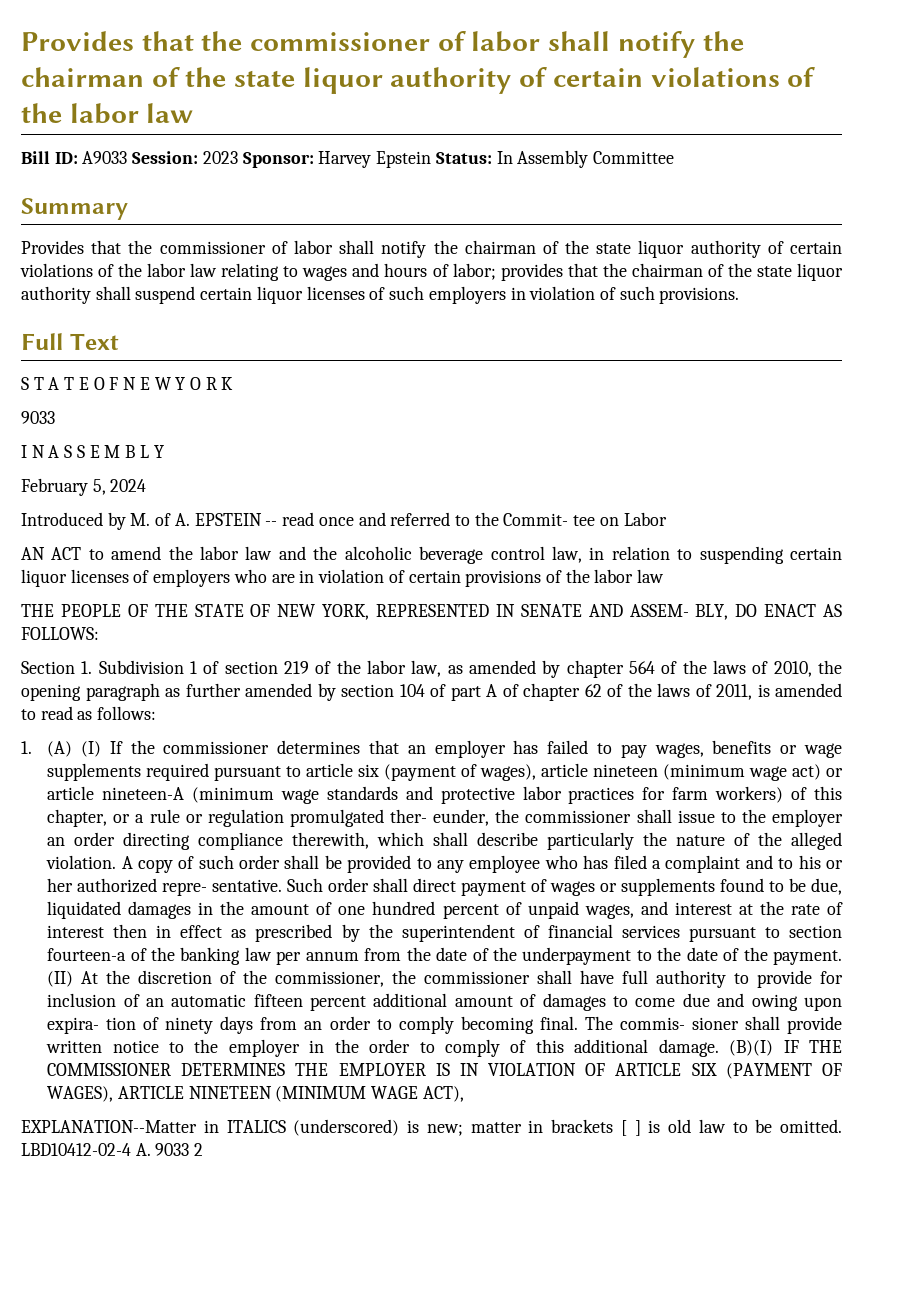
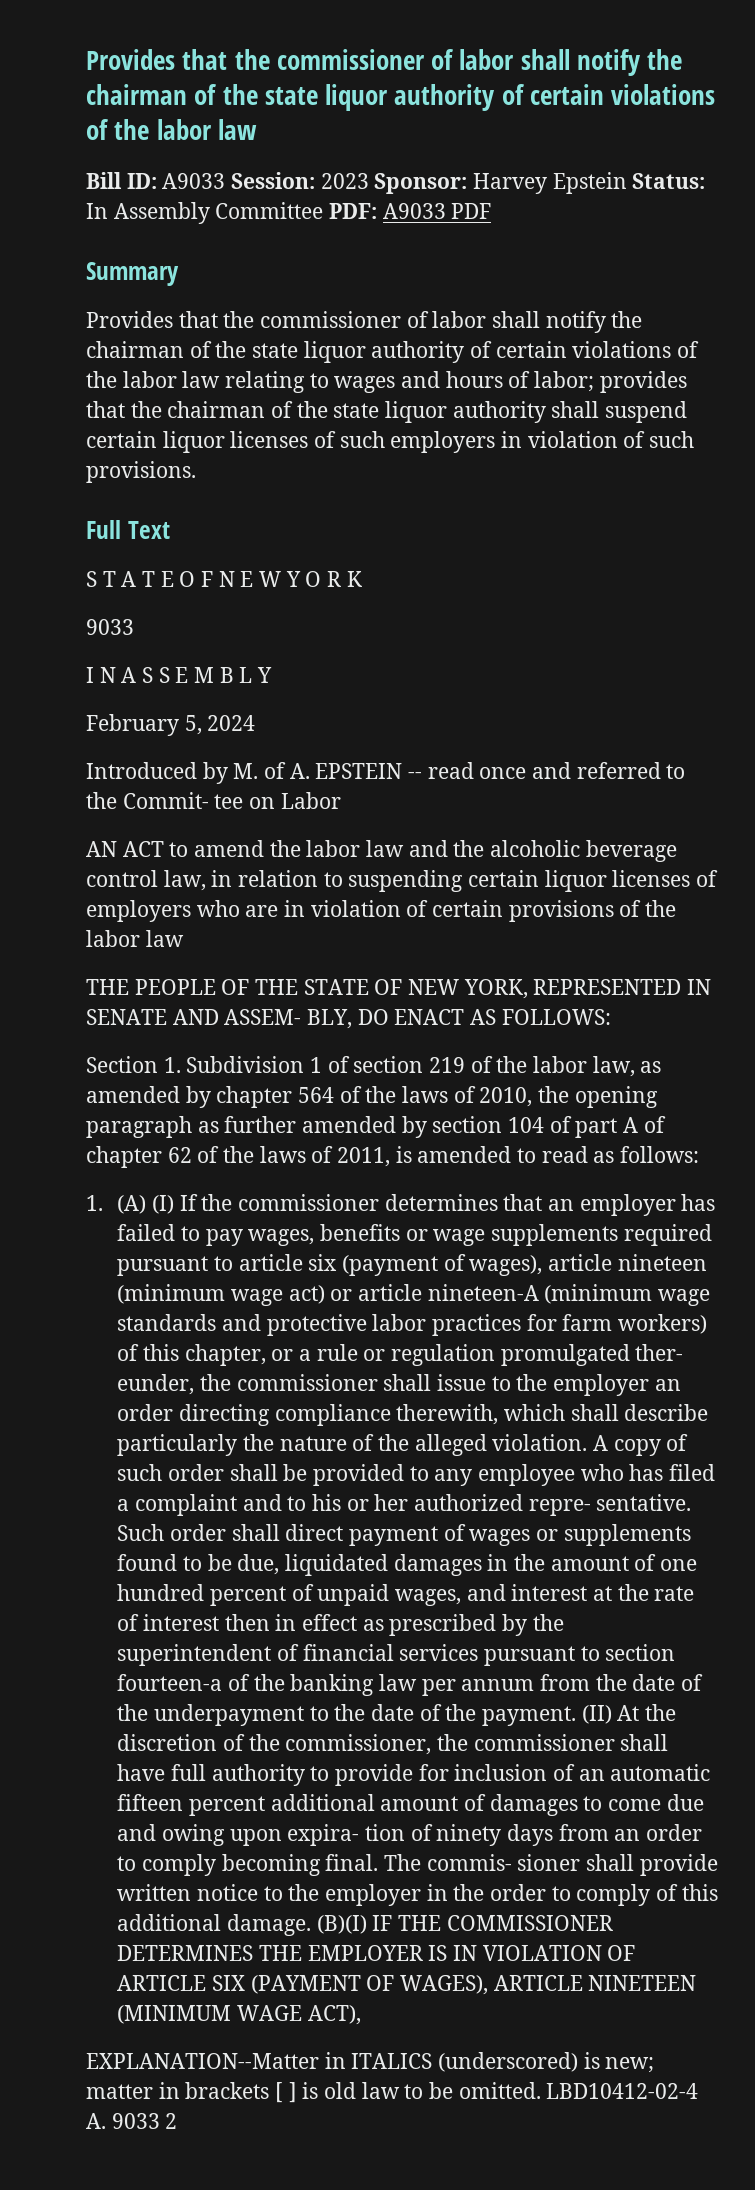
(674, 157) none -> [329,203,492,219] PDF: A9033 PDF

